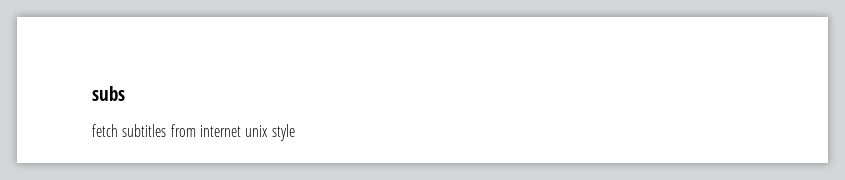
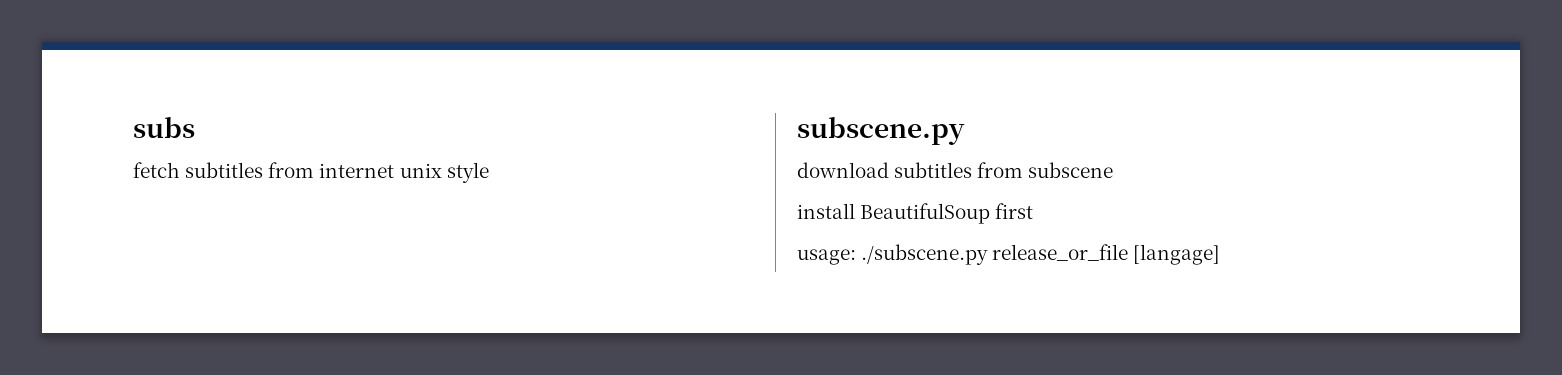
(295, 132) none -> [797,116,965,145] [797,162,1114,178] [797,203,1034,224] [797,244,1221,265] // subscene.py // download subtitles from subscene // install BeautifulSoup first // usage: ./subscene.py release_or_file [langage]

